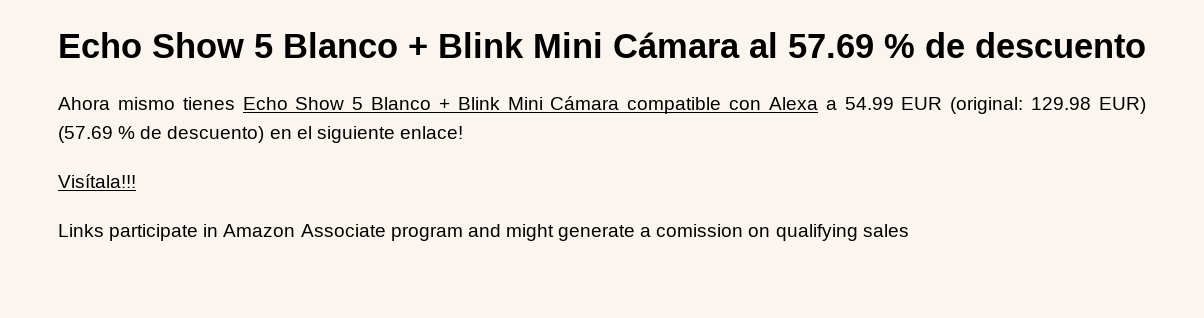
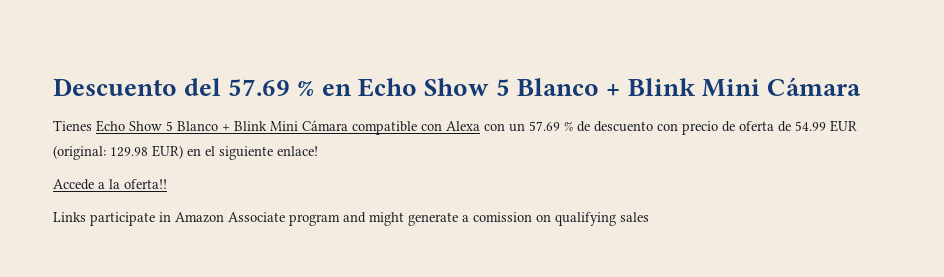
[58,32,1146,58] [58,97,235,110] Echo Show 5 Blanco + Blink Mini Cámara al 57.69 % de descuento // Ahora mismo tienes -> [53,77,861,97] [53,120,92,131] Descuento del 57.69 % en Echo Show 5 Blanco + Blink Mini Cámara // Tienes
[825,100,837,110] a -> [484,121,791,135] con un 57.69 % de descuento con precio de oferta de
[58,126,265,143] (57.69 % de descuento) -> (183, 152) none
[58,174,136,188] Visítala!!! -> [53,179,167,190] Accede a la oferta!!

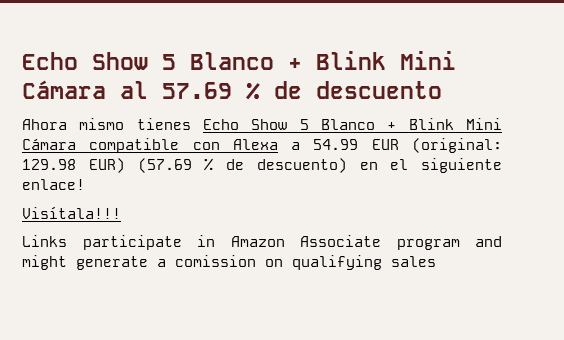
[53,77,861,97] [53,120,92,131] Descuento del 57.69 % en Echo Show 5 Blanco + Blink Mini Cámara // Tienes -> [22,51,456,70] [22,80,442,100] [22,118,191,130] Echo Show 5 Blanco + Blink Mini Cámara al 57.69 % de descuento // Ahora mismo tienes
[484,121,791,135] con un 57.69 % de descuento con precio de oferta de -> [291,142,301,150] a
(183, 152) none -> [137,158,347,173] (57.69 % de descuento)
[53,179,167,190] Accede a la oferta!! -> [22,206,121,219] Visítala!!!

